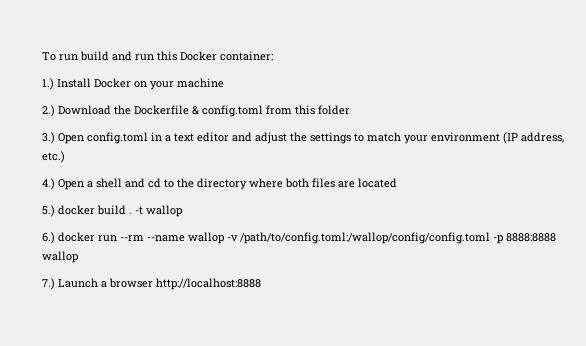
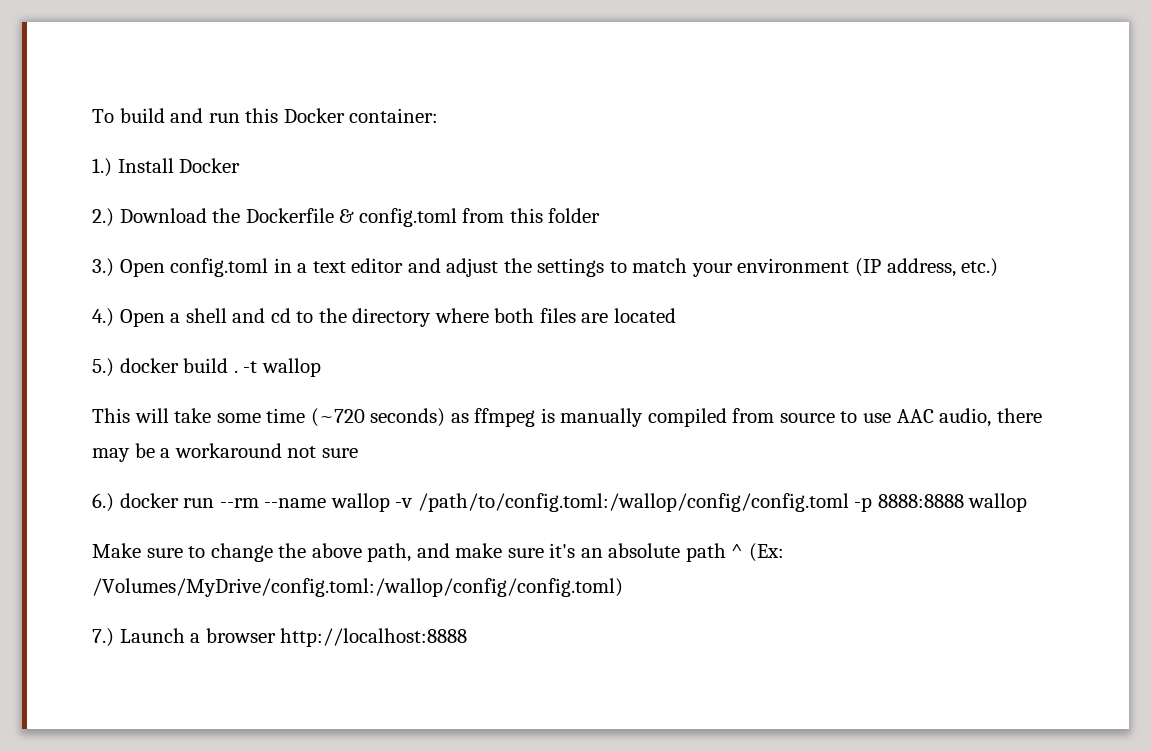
[59,54,78,61] run -> (114, 116) none
[134,78,224,90] on your machine -> (241, 165) none
(182, 211) none -> [92,408,1042,427] [92,443,358,462] // This will take some time (~720 seconds) as ffmpeg is manually compiled from source to use AAC audio, there may be a workaround not sure
(78, 257) none -> [92,543,785,562] [92,578,623,597] // Make sure to change the above path, and make sure it's an absolute path ^ (Ex: /Volumes/MyDrive/config.toml:/wallop/config/config.toml)

